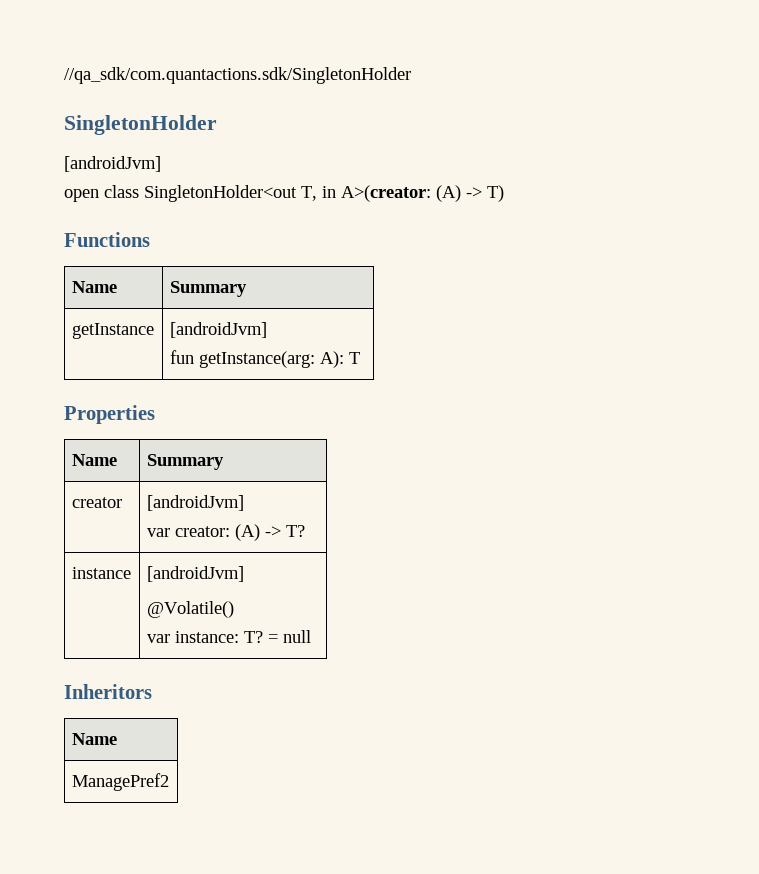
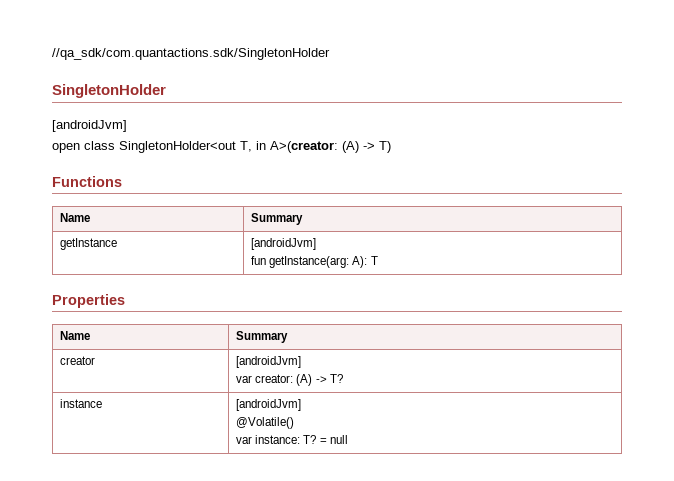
[64,684,152,699] [71,733,117,745] [71,773,169,791] // Inheritors // Name // ManagePref2 -> (348, 439) none

